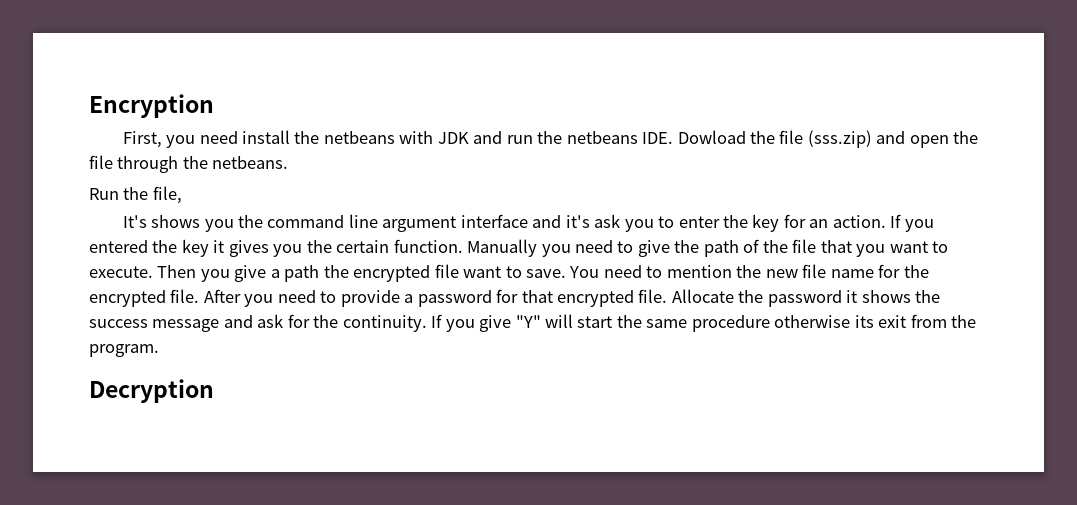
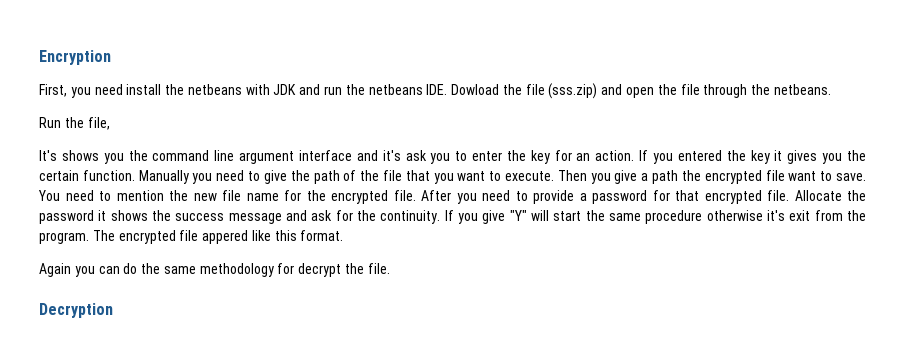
[854,315,874,328] its -> [767,210,785,221] it's
(159, 350) none -> [92,230,344,244] [39,263,390,277] The encrypted file appered like this format. // Again you can do the same methodology for decrypt the file.

